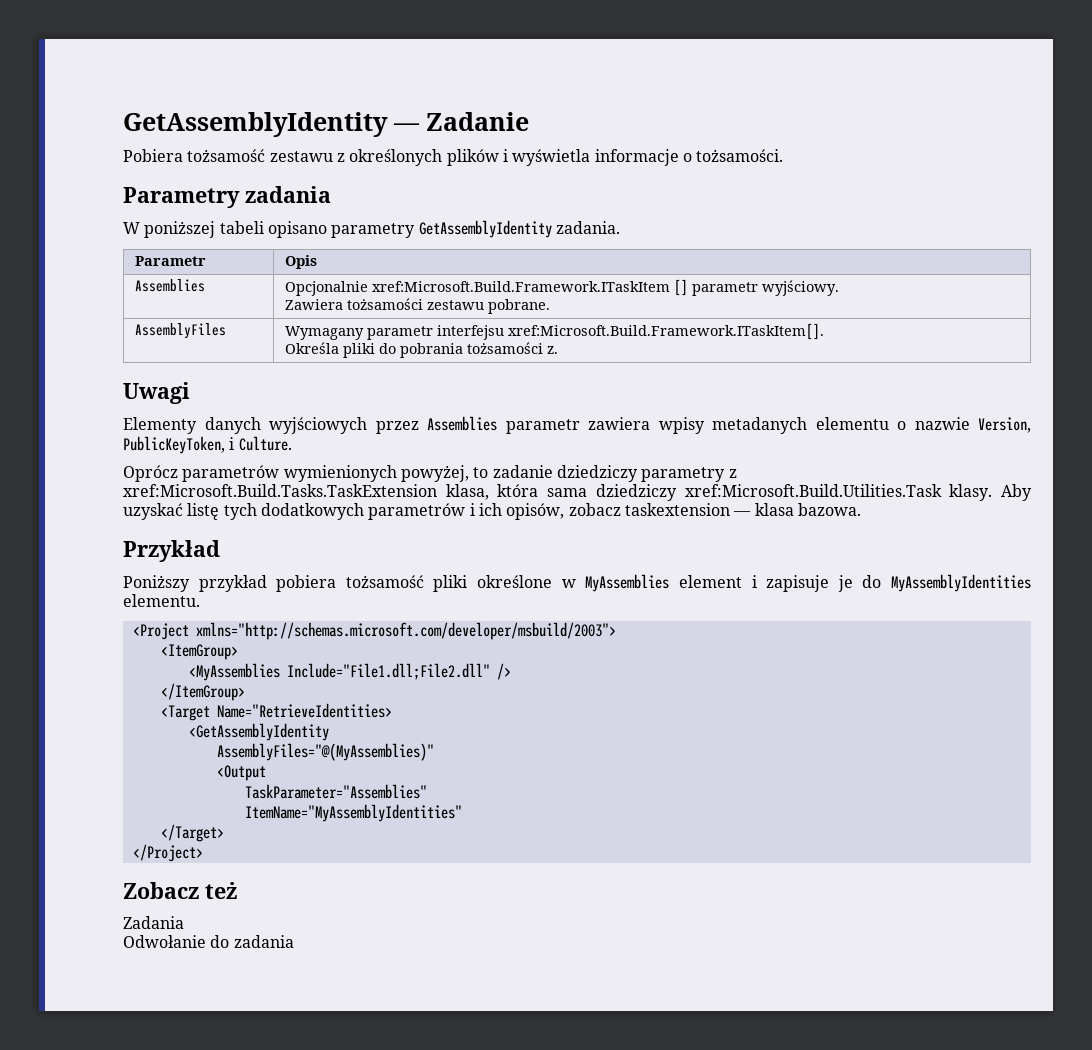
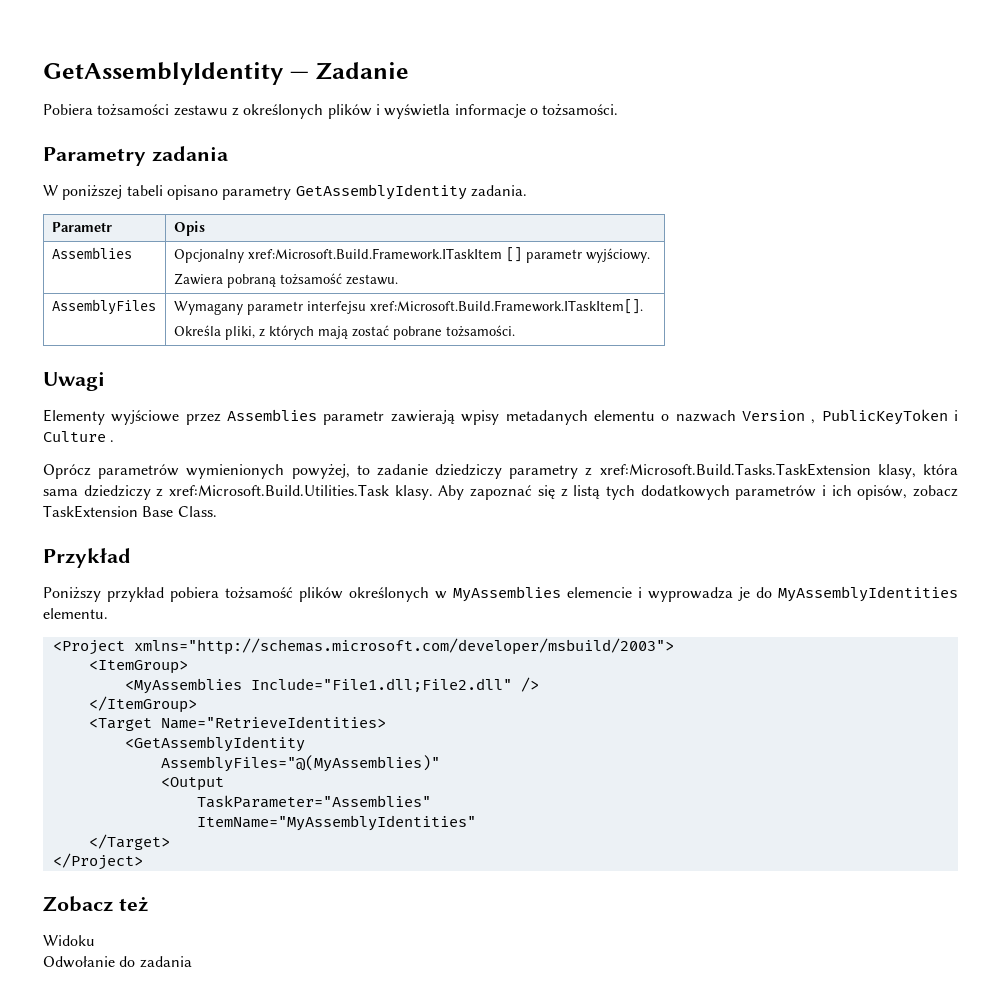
[187,149,266,162] tożsamość -> [97,104,170,116] tożsamości
[284,281,368,296] Opcjonalnie -> [173,249,244,263] Opcjonalny
[346,298,550,314] tożsamości zestawu pobrane. -> [226,273,398,288] pobraną tożsamość zestawu.
[342,342,558,358] pliki do pobrania tożsamości z. -> [224,325,515,340] pliki, z których mają zostać pobrane tożsamości.
[204,417,367,434] danych wyjściowych -> [111,410,180,425] wyjściowe
[588,417,650,430] zawiera -> [390,410,455,424] zawierają
[914,417,1031,433] [123,436,292,454] nazwie Version, PublicKeyToken, i Culture. -> [675,409,959,425] [43,431,115,442] nazwach Version , PublicKeyToken i Culture .
[445,484,489,500] klasa, -> [877,464,916,479] klasy,
(677, 492) none -> [156,488,164,497] z
[123,503,220,520] uzyskać listę -> [470,485,601,500] zapoznać się z listą
[624,503,861,516] taskextension — klasa bazowa. -> [43,505,217,518] TaskExtension Base Class.
[433,574,830,592] pliki określone w MyAssemblies element i zapisuje -> [299,586,733,602] plików określonych w MyAssemblies elemencie i wyprowadza
[123,916,184,929] Zadania -> [43,935,95,946] Widoku

